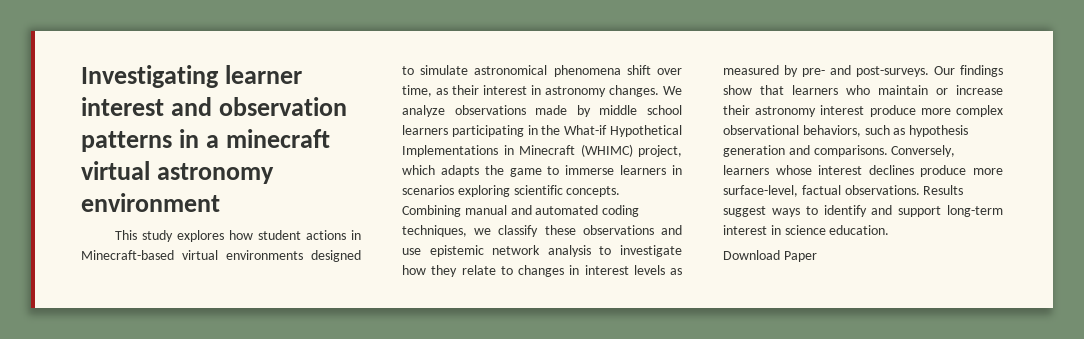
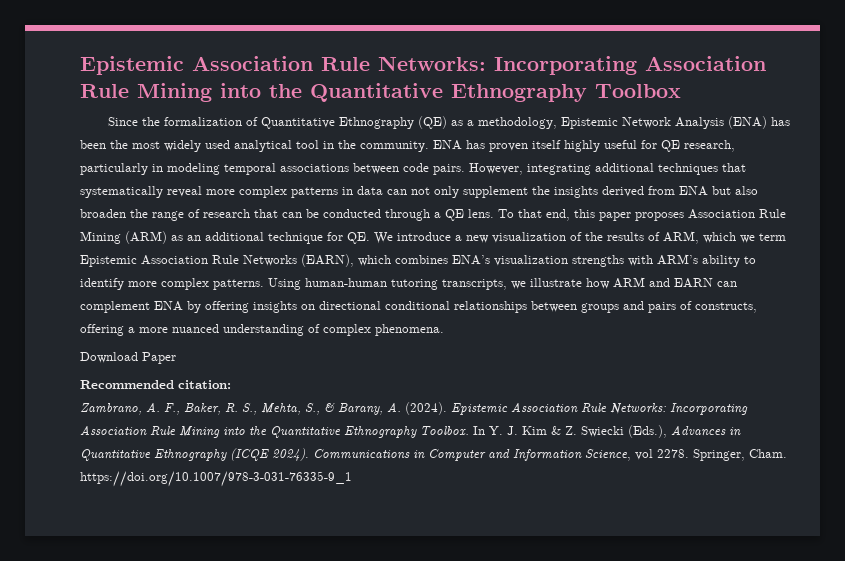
[81,65,302,88] [81,97,347,116] [81,129,330,152] [81,161,274,184] [81,193,220,212] [115,230,361,242] [81,250,361,262] [402,65,682,77] [402,85,682,97] [402,105,682,117] [402,125,682,137] [402,144,682,157] [402,165,682,177] [402,185,621,197] [402,205,640,217] [402,225,682,237] [402,245,682,257] [402,265,682,277] [723,65,1003,77] [723,85,1003,95] [723,105,1003,117] [723,125,969,137] [723,145,956,157] [723,165,1003,177] [723,185,964,197] [723,205,1003,217] [723,225,890,235] [723,250,817,262] Investigating learner interest and observation patterns in a minecraft virtual astronomy environment // This study explores how student actions in Minecraft-based virtual environments designed to simulate astronomical phenomena shift over time, as their interest in astronomy changes. We analyze observations made by middle school learners participating in the What-if Hypothetical Implementations in Minecraft (WHIMC) project, which adapts the game to immerse learners in scenarios exploring scientific concepts. Combining manual and automated coding techniques, we classify these observations and use epistemic network analysis to investigate how they relate to changes in interest levels as measured by pre- and post-surveys. Our findings show that learners who maintain or increase their astronomy interest produce more complex observational behaviors, such as hypothesis generation and comparisons. Conversely, learners whose interest declines produce more surface-level, factual observations. Results suggest ways to identify and support long-term interest in science education. // Download Paper -> [80,56,766,75] [80,83,681,102] [107,116,790,129] [80,140,735,152] [80,163,746,175] [80,186,758,198] [80,209,786,221] [80,231,786,244] [80,254,756,267] [80,277,737,290] [80,301,757,313] [80,324,444,336] [80,352,176,364] [80,380,231,389] [80,402,748,415] [80,425,741,438] [80,448,787,461] [80,471,352,487] Epistemic Association Rule Networks: Incorporating Association Rule Mining into the Quantitative Ethnography Toolbox // Since the formalization of Quantitative Ethnography (QE) as a methodology, Epistemic Network Analysis (ENA) has been the most widely used analytical tool in the community. ENA has proven itself highly useful for QE research, particularly in modeling temporal associations between code pairs. However, integrating additional techniques that systematically reveal more complex patterns in data can not only supplement the insights derived from ENA but also broaden the range of research that can be conducted through a QE lens. To that end, this paper proposes Association Rule Mining (ARM) as an additional technique for QE. We introduce a new visualization of the results of ARM, which we term Epistemic Association Rule Networks (EARN), which combines ENA’s visualization strengths with ARM’s ability to identify more complex patterns. Using human-human tutoring transcripts, we illustrate how ARM and EARN can complement ENA by offering insights on directional conditional relationships between groups and pairs of constructs, offering a more nuanced understanding of complex phenomena. // Download Paper // Recommended citation: // Zambrano, A. F., Baker, R. S., Mehta, S., & Barany, A. (2024). Epistemic Association Rule Networks: Incorporating Association Rule Mining into the Quantitative Ethnography Toolbox. In Y. J. Kim & Z. Swiecki (Eds.), Advances in Quantitative Ethnography (ICQE 2024). Communications in Computer and Information Science, vol 2278. Springer, Cham. https://doi.org/10.1007/978-3-031-76335-9_1

